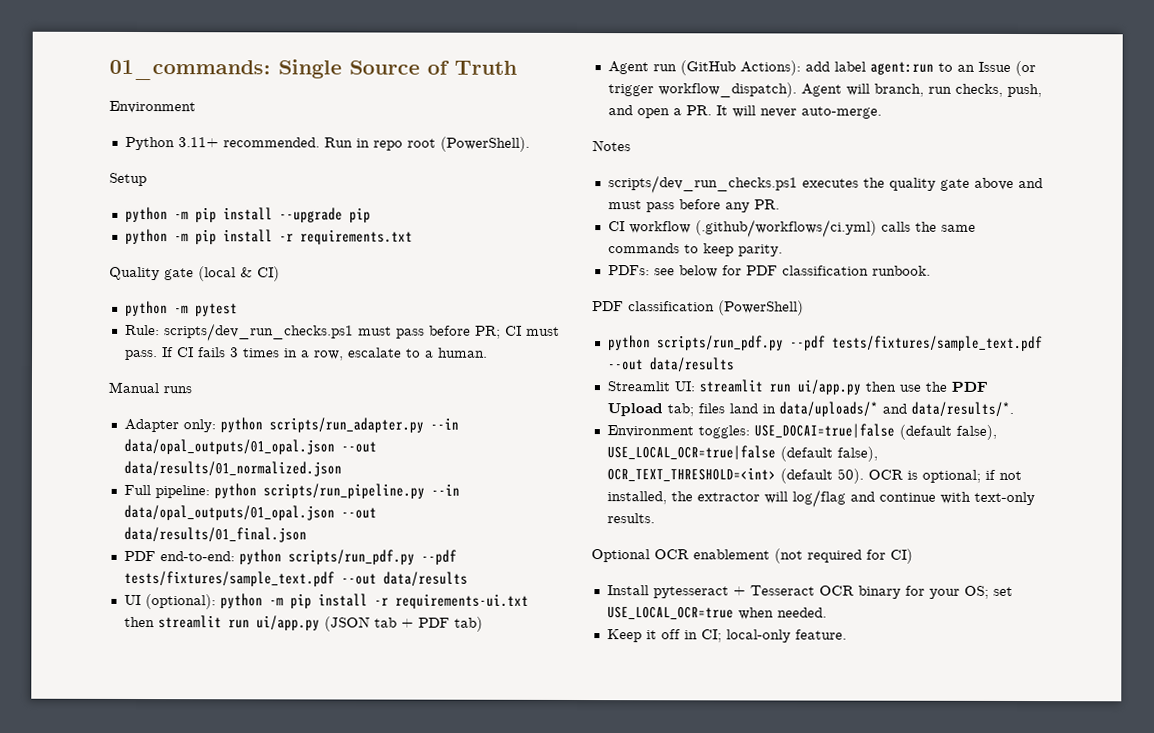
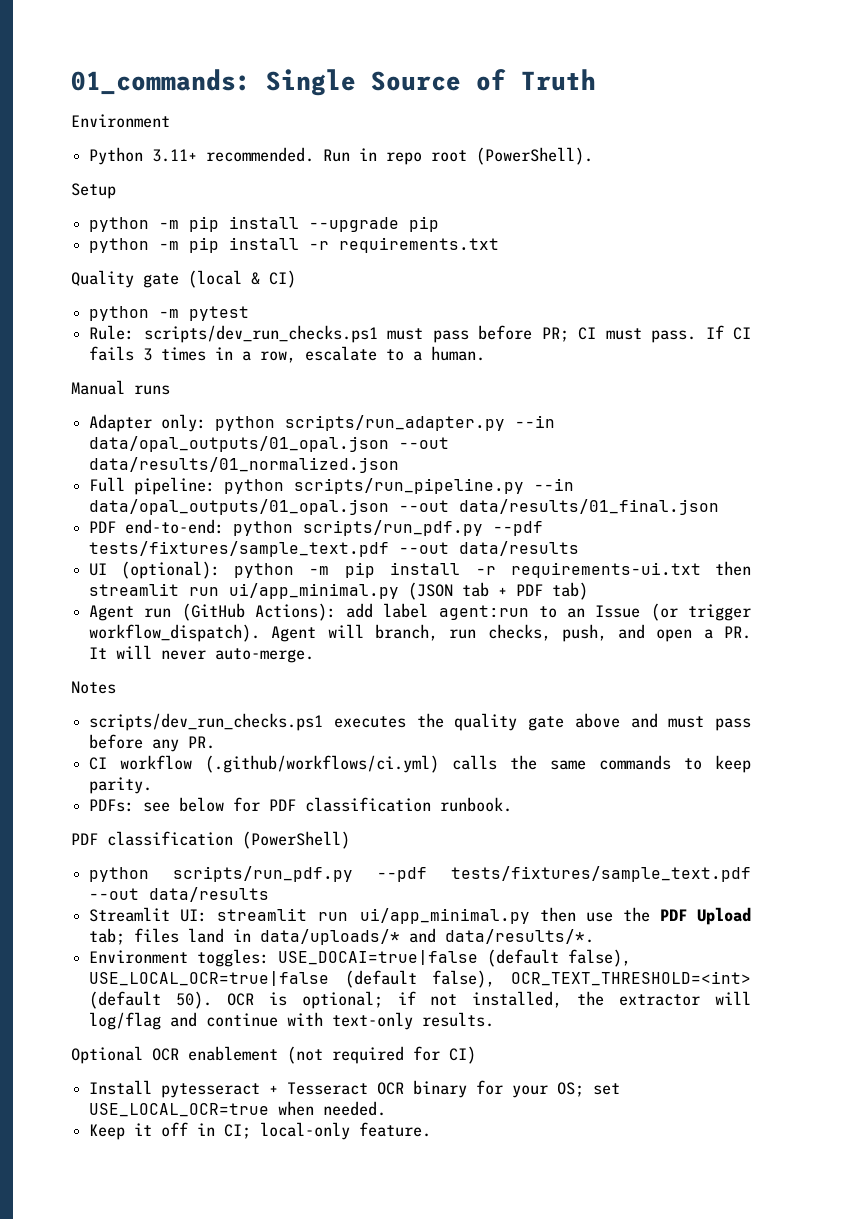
[255,615,320,631] ui/app.py -> [229,583,400,599] ui/app_minimal.py
[796,379,861,395] ui/app.py -> [359,908,530,924] ui/app_minimal.py

